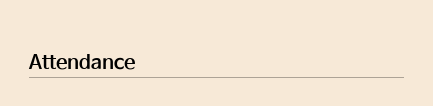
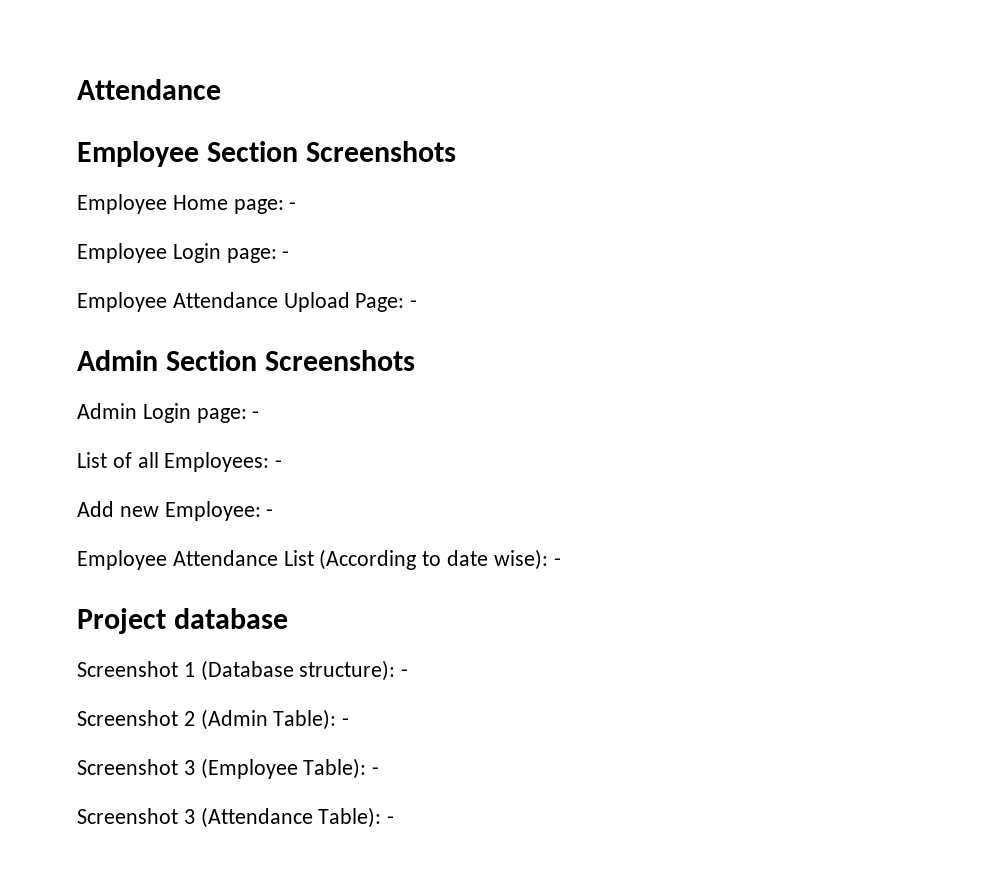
[28,54,135,70] Attendance -> [77,79,221,100] [77,141,457,167] [77,194,297,214] [77,243,290,263] [77,292,418,312] [77,350,416,371] [77,403,260,423] [77,452,283,472] [77,501,274,521] [77,549,561,570] [77,608,289,634] [77,660,409,681] [77,709,350,730] [77,758,380,779] [77,807,395,828] Attendance // Employee Section Screenshots // Employee Home page: - // Employee Login page: - // Employee Attendance Upload Page: - // Admin Section Screenshots // Admin Login page: - // List of all Employees: - // Add new Employee: - // Employee Attendance List (According to date wise): - // Project database // Screenshot 1 (Database structure): - // Screenshot 2 (Admin Table): - // Screenshot 3 (Employee Table): - // Screenshot 3 (Attendance Table): -

